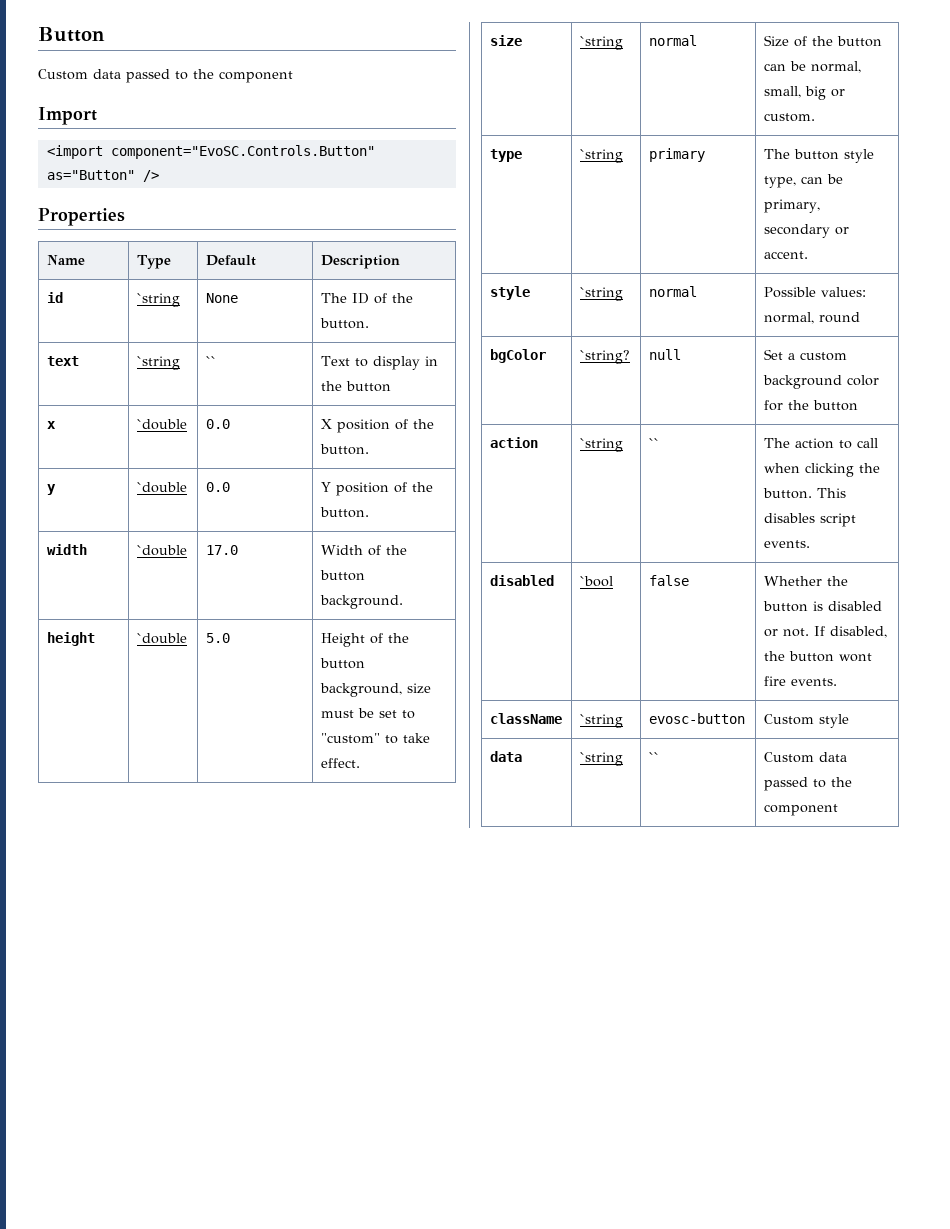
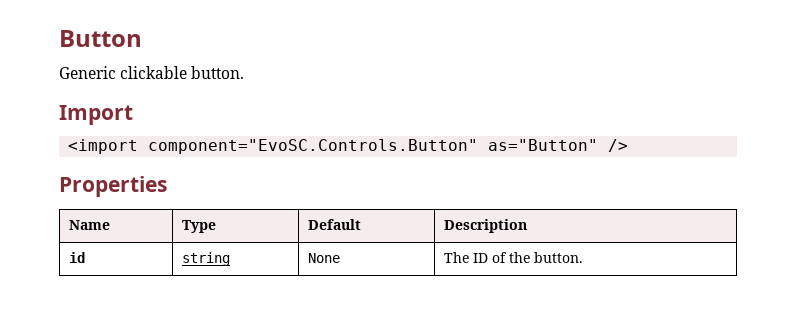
[38,69,293,83] Custom data passed to the component -> [59,66,245,79] Generic clickable button.
[136,293,180,307] `string -> [181,252,230,266] string
[46,356,79,366] [136,356,180,370] [205,356,216,366] [320,356,438,370] [320,381,391,392] [46,421,56,429] [136,419,187,430] [205,419,230,429] [320,419,434,433] [319,444,369,455] [46,484,56,495] [136,482,187,493] [205,482,230,492] [320,482,433,496] [319,507,369,518] [46,544,87,555] [136,545,187,556] [205,545,238,555] [320,545,407,556] [319,570,365,581] [319,595,403,609] [46,632,95,646] [136,633,187,644] [205,633,230,643] [320,633,409,647] [319,658,365,669] [319,683,431,697] [320,708,415,719] [320,733,430,744] [320,758,360,768] [489,35,522,46] [579,36,623,50] [648,35,697,46] [763,35,882,47] [763,61,861,73] [763,86,845,100] [763,113,815,122] [489,149,522,162] [579,149,623,163] [648,148,705,162] [763,149,874,163] [763,174,843,188] [763,199,820,213] [763,224,849,238] [763,251,808,259] [489,286,530,300] [579,287,623,301] [648,286,697,297] [763,287,866,298] [763,312,860,324] [489,349,546,363] [579,350,630,364] [648,349,681,360] [763,349,847,361] [762,375,879,389] [763,400,858,411] [489,437,538,448] [579,438,623,452] [648,438,659,448] [763,438,878,449] [763,463,880,477] [762,488,846,499] [763,513,856,527] [763,540,810,548] [489,575,554,586] [579,576,613,587] [648,575,689,586] [763,576,848,586] [762,601,882,612] [763,626,887,638] [763,651,872,662] [763,676,837,686] [489,713,562,724] [579,714,623,728] [648,713,745,724] [763,714,849,728] [489,751,522,762] [579,752,623,766] [648,752,659,762] [763,752,847,763] [763,777,852,791] [763,804,838,816] // text | `string | `` | Text to display in the button // x | `double | 0.0 | X position of the button. // y | `double | 0.0 | Y position of the button. // width | `double | 17.0 | Width of the button background. // height | `double | 5.0 | Height of the button background, size must be set to "custom" to take effect. // size | `string | normal | Size of the button can be normal, small, big or custom. // type | `string | primary | The button style type, can be primary, secondary or accent. // style | `string | normal | Possible values: normal, round // bgColor | `string? | null | Set a custom background color for the button // action | `string | `` | The action to call when clicking the button. This disables script events. // disabled | `bool | false | Whether the button is disabled or not. If disabled, the button wont fire events. // className | `string | evosc-button | Custom style // data | `string | `` | Custom data passed to the component -> (583, 257) none

